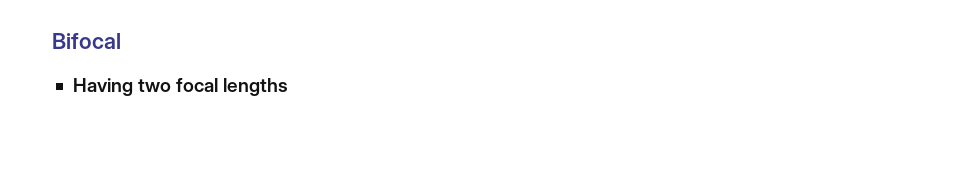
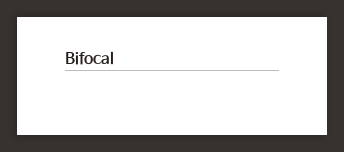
[72,78,289,96] // Having two focal lengths -> (114, 58) none

